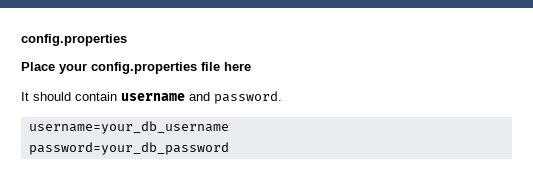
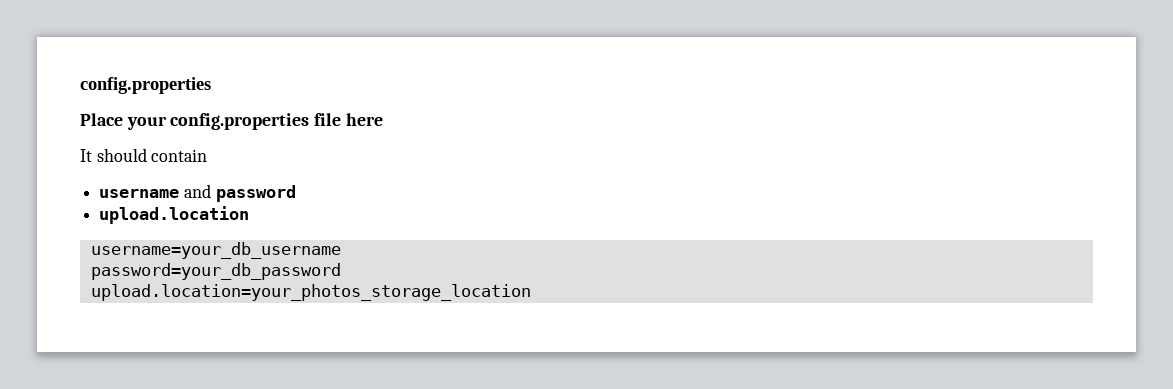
(117, 96) none -> (208, 155) //
[214,91,282,104] password. -> [215,185,296,202] [99,206,250,224] password // upload.location
(229, 148) none -> [90,284,531,301] // upload.location=your_photos_storage_location

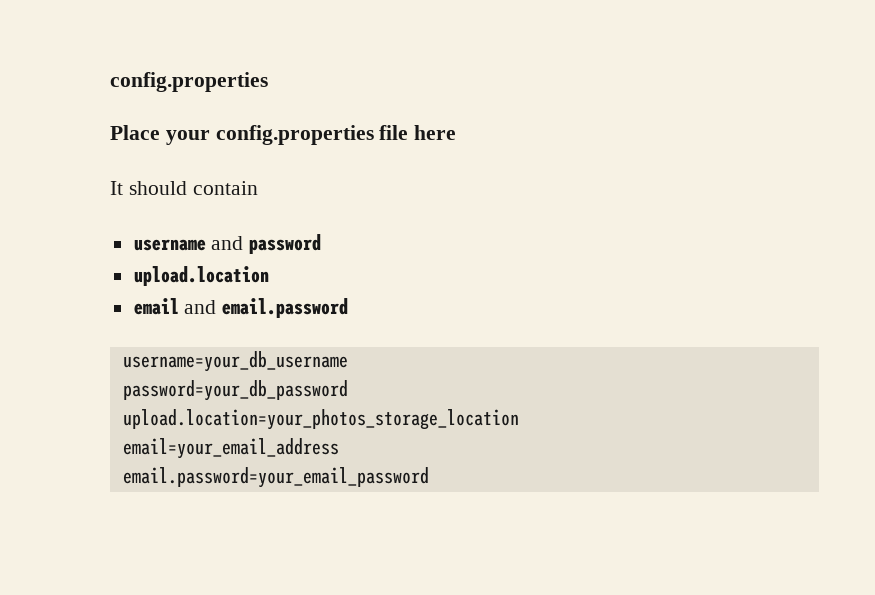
(250, 215) none -> [133,298,349,318] // email and email.password
(531, 292) none -> [122,438,339,459] [122,467,429,488] // email=your_email_address // email.password=your_email_password

